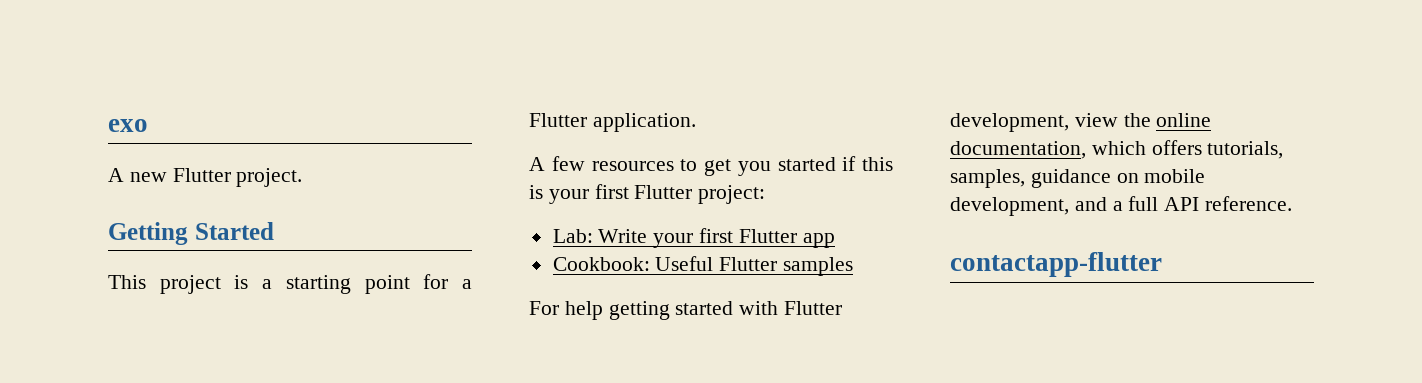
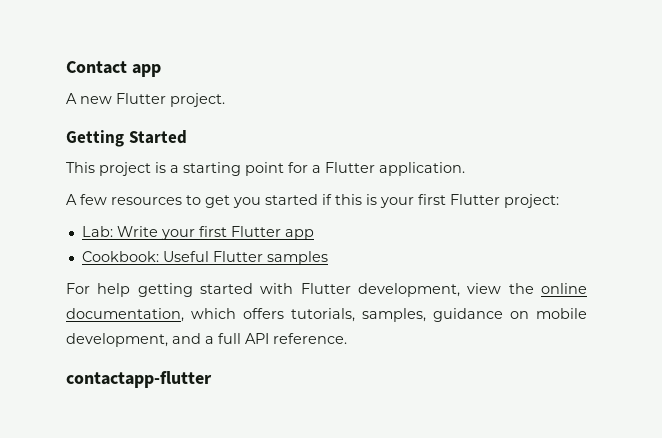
[108,119,148,132] exo -> [66,61,161,77] Contact app

